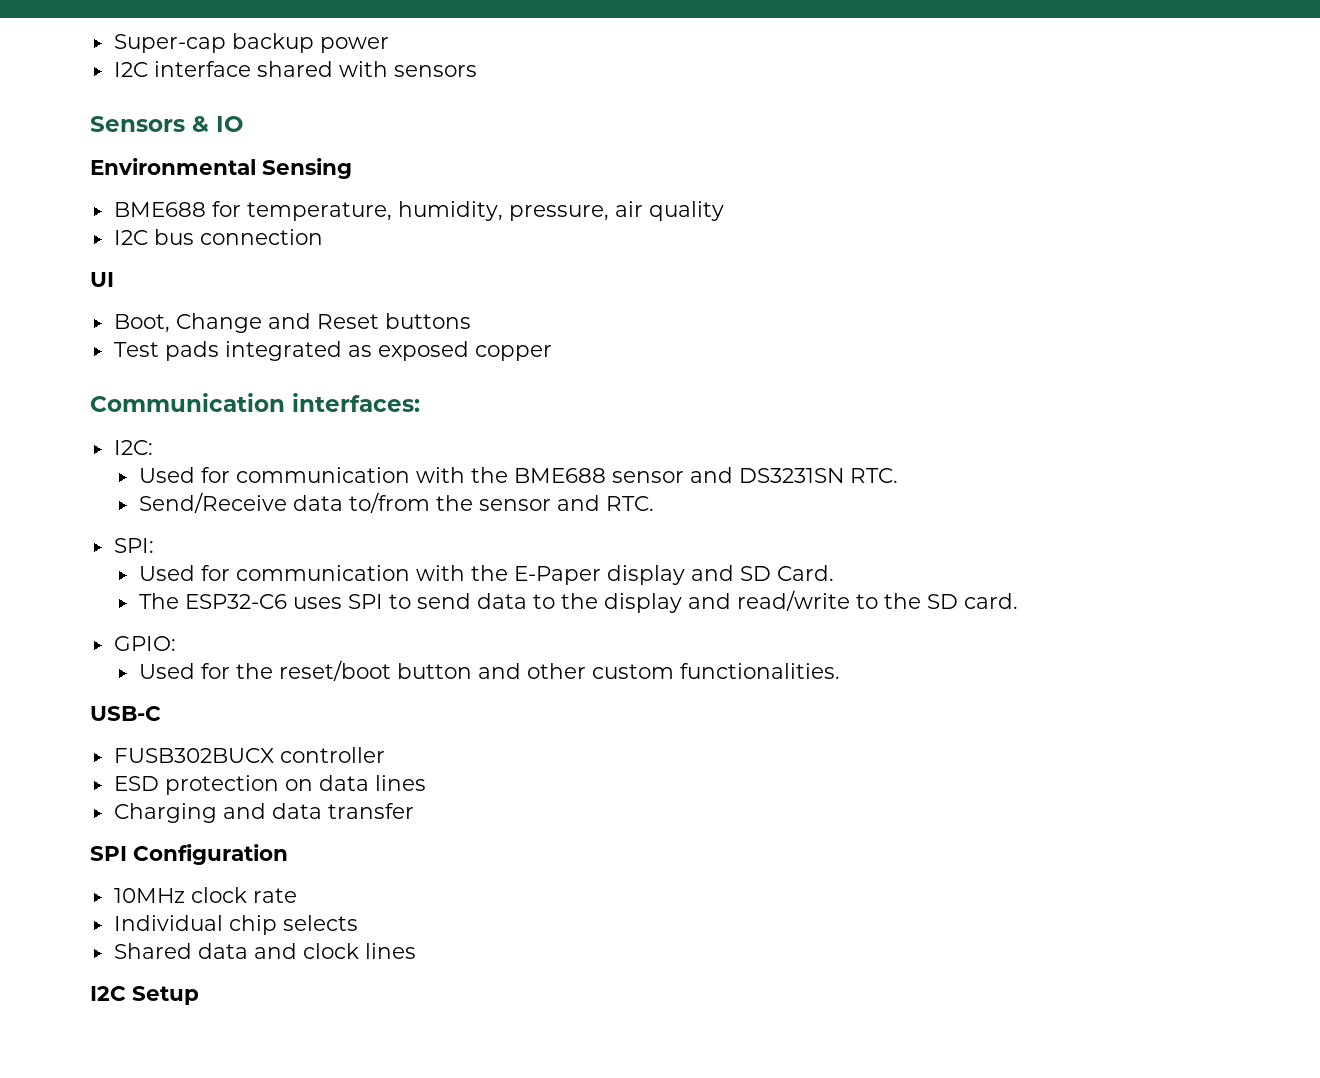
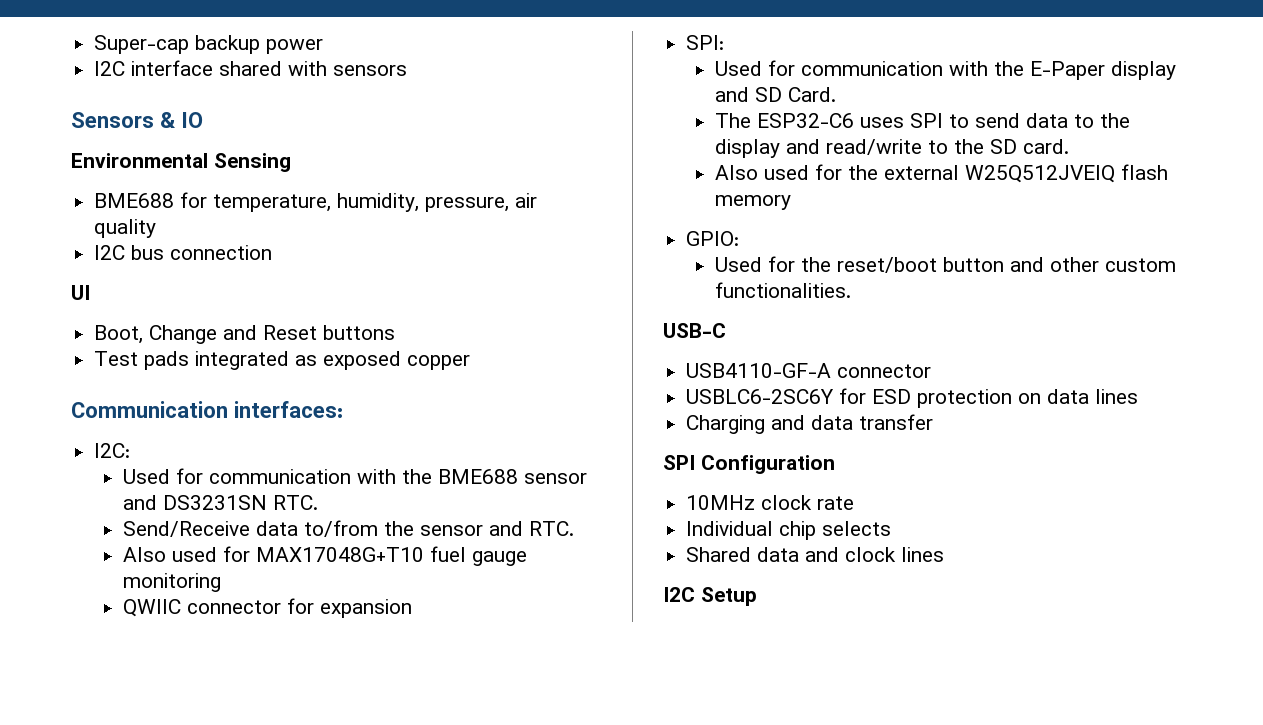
(654, 503) none -> [123,546,528,566] [123,573,222,592] [123,598,413,618] // Also used for MAX17048G+T10 fuel gauge monitoring // QWIIC connector for expansion
(1018, 601) none -> [715,164,1169,183] [715,195,792,210] // Also used for the external W25Q512JVEIQ flash memory
[113,747,385,763] FUSB302BUCX controller // -> [686,363,932,378] [686,388,867,404] USB4110-GF-A connector // USBLC6-2SC6Y for

